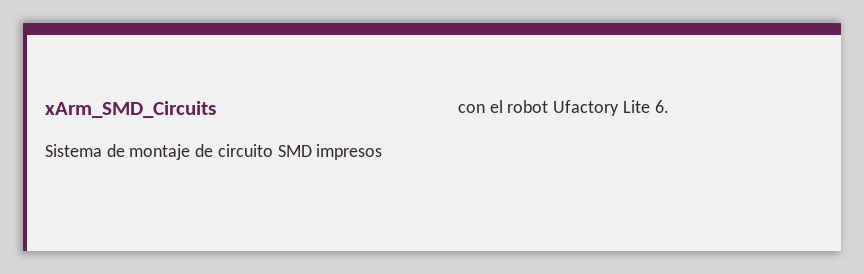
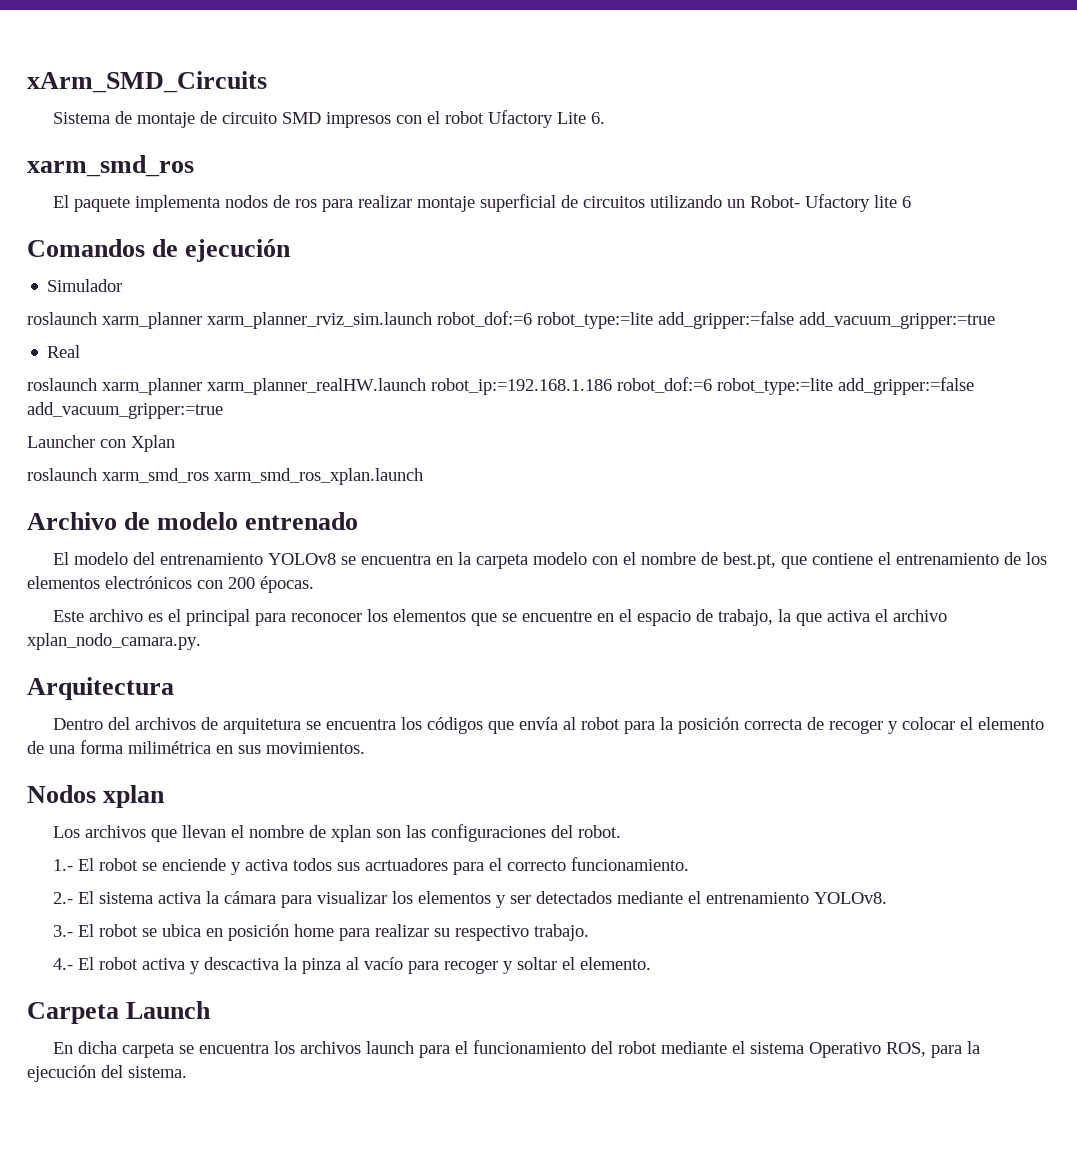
(669, 106) none -> [27,155,194,177] [52,194,911,212] [27,239,292,262] [47,279,123,292] [27,311,995,329] [47,345,81,358] [27,377,974,395] [27,402,223,419] [27,435,175,452] [27,468,423,485] [27,512,359,530] [52,552,1047,569] [27,576,314,593] [52,609,947,626] [27,633,201,650] [27,677,174,700] [52,717,1044,734] [27,740,365,754] [27,785,166,808] [52,824,621,842] [52,857,689,875] [52,891,887,908] [52,924,589,941] [52,957,651,974] [27,1001,212,1024] [52,1040,980,1058] [27,1065,187,1082] // xarm_smd_ros // El paquete implementa nodos de ros para realizar montaje superficial de circuitos utilizando un Robot- Ufactory lite 6 // Comandos de ejecución // Simulador // roslaunch xarm_planner xarm_planner_rviz_sim.launch robot_dof:=6 robot_type:=lite add_gripper:=false add_vacuum_gripper:=true // Real // roslaunch xarm_planner xarm_planner_realHW.launch robot_ip:=192.168.1.186 robot_dof:=6 robot_type:=lite add_gripper:=false add_vacuum_gripper:=true // Launcher con Xplan // roslaunch xarm_smd_ros xarm_smd_ros_xplan.launch // Archivo de modelo entrenado // El modelo del entrenamiento YOLOv8 se encuentra en la carpeta modelo con el nombre de best.pt, que contiene el entrenamiento de los elementos electrónicos con 200 épocas. // Este archivo es el principal para reconocer los elementos que se encuentre en el espacio de trabajo, la que activa el archivo xplan_nodo_camara.py. // Arquitectura // Dentro del archivos de arquitetura se encuentra los códigos que envía al robot para la posición correcta de recoger y colocar el elemento de una forma milimétrica en sus movimientos. // Nodos xplan // Los archivos que llevan el nombre de xplan son las configuraciones del robot. // 1.- El robot se enciende y activa todos sus acrtuadores para el correcto funcionamiento. // 2.- El sistema activa la cámara para visualizar los elementos y ser detectados mediante el entrenamiento YOLOv8. // 3.- El robot se ubica en posición home para realizar su respectivo trabajo. // 4.- El robot activa y descactiva la pinza al vacío para recoger y soltar el elemento. // Carpeta Launch // En dicha carpeta se encuentra los archivos launch para el funcionamiento del robot mediante el sistema Operativo ROS, para la ejecución del sistema.

